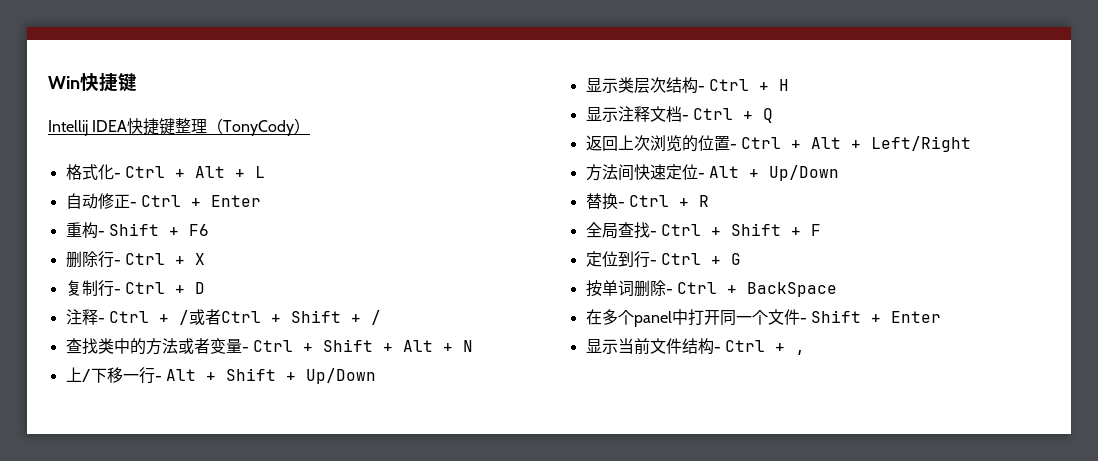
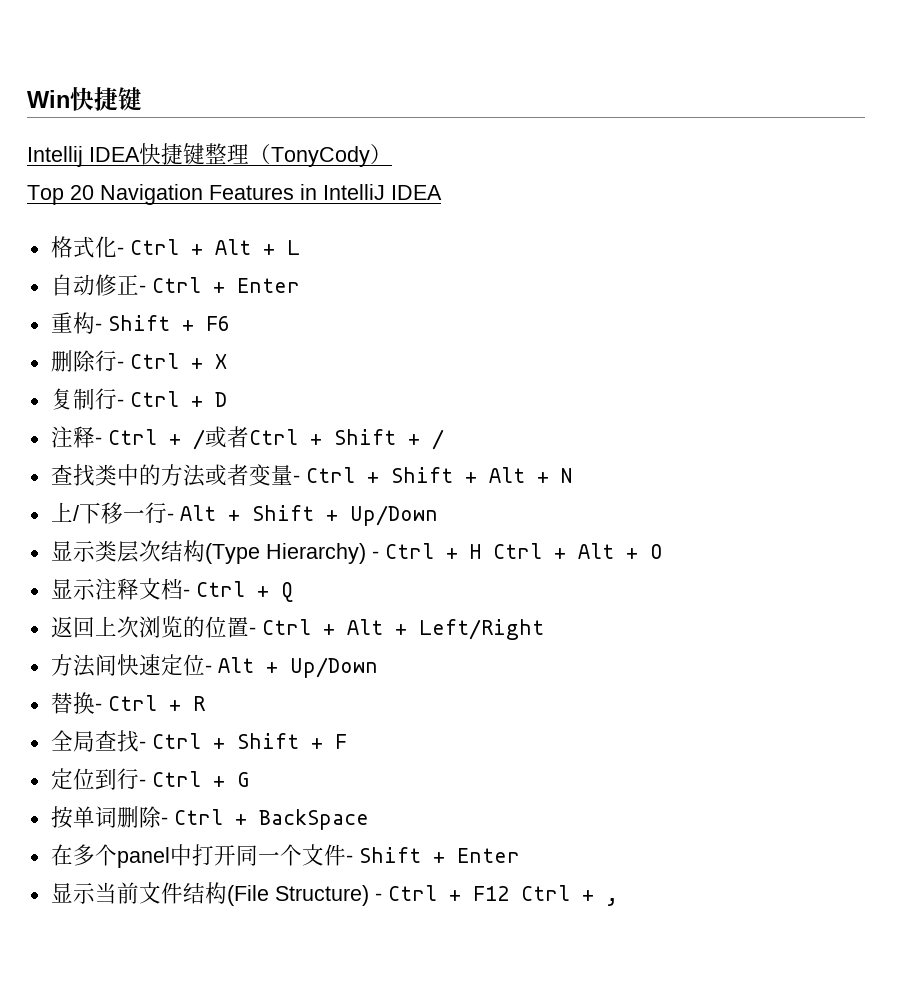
(311, 126) none -> [27,184,442,205] // Top 20 Navigation Features in IntelliJ IDEA
(698, 85) none -> [204,543,366,564] (Type Hierarchy)
(789, 85) none -> [492,543,663,559] Ctrl + Alt + O
[713,340,785,352] - Ctrl + -> [226,885,594,906] (File Structure) - Ctrl + F12 Ctrl +

